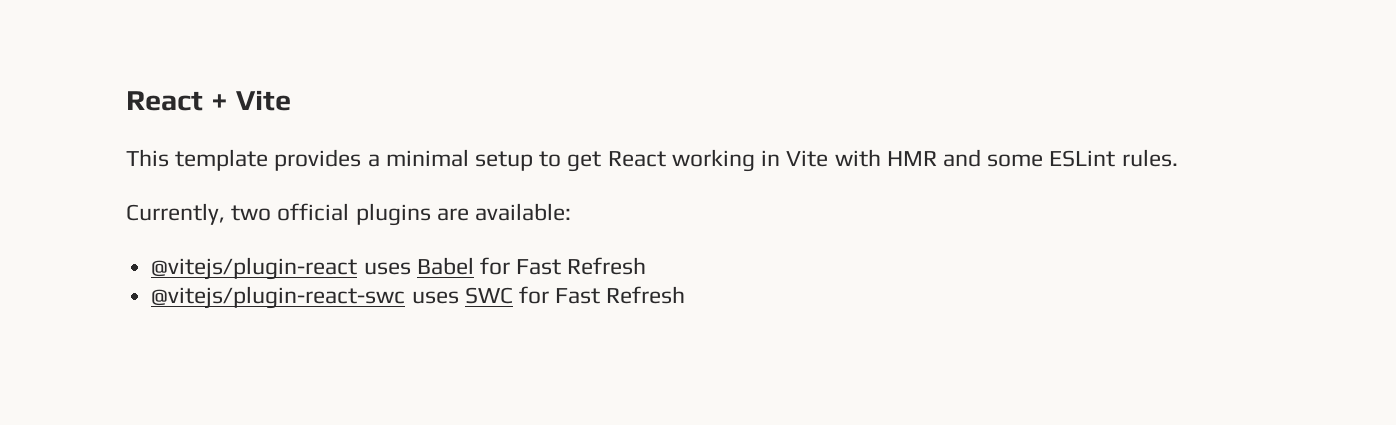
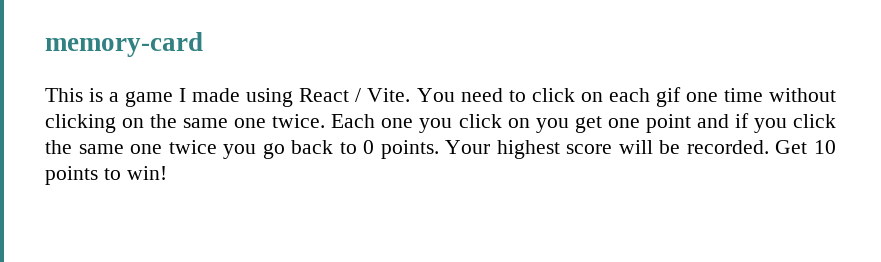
[126,90,291,111] [126,149,1178,172] [126,203,572,226] [151,257,647,280] [151,286,686,309] React + Vite // This template provides a minimal setup to get React working in Vite with HMR and some ESLint rules. // Currently, two official plugins are available: // @vitejs/plugin-react uses Babel for Fast Refresh // @vitejs/plugin-react-swc uses SWC for Fast Refresh -> [45,32,203,57] [45,87,837,107] [45,113,836,133] [45,140,836,159] [45,166,167,185] memory-card // This is a game I made using React / Vite. You need to click on each gif one time without clicking on the same one twice. Each one you click on you get one point and if you click the same one twice you go back to 0 points. Your highest score will be recorded. Get 10 points to win!

